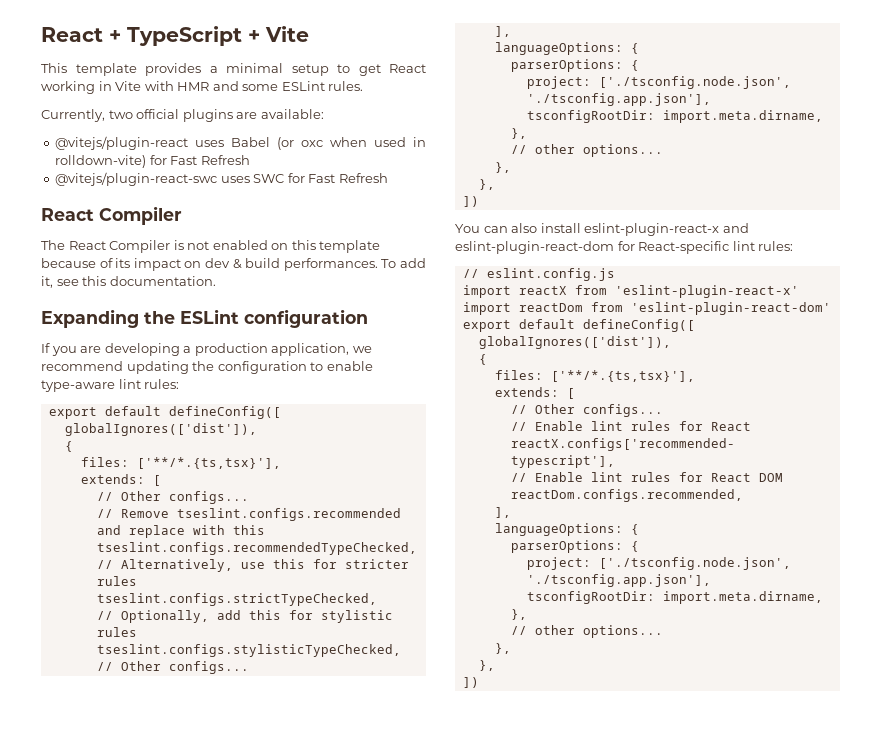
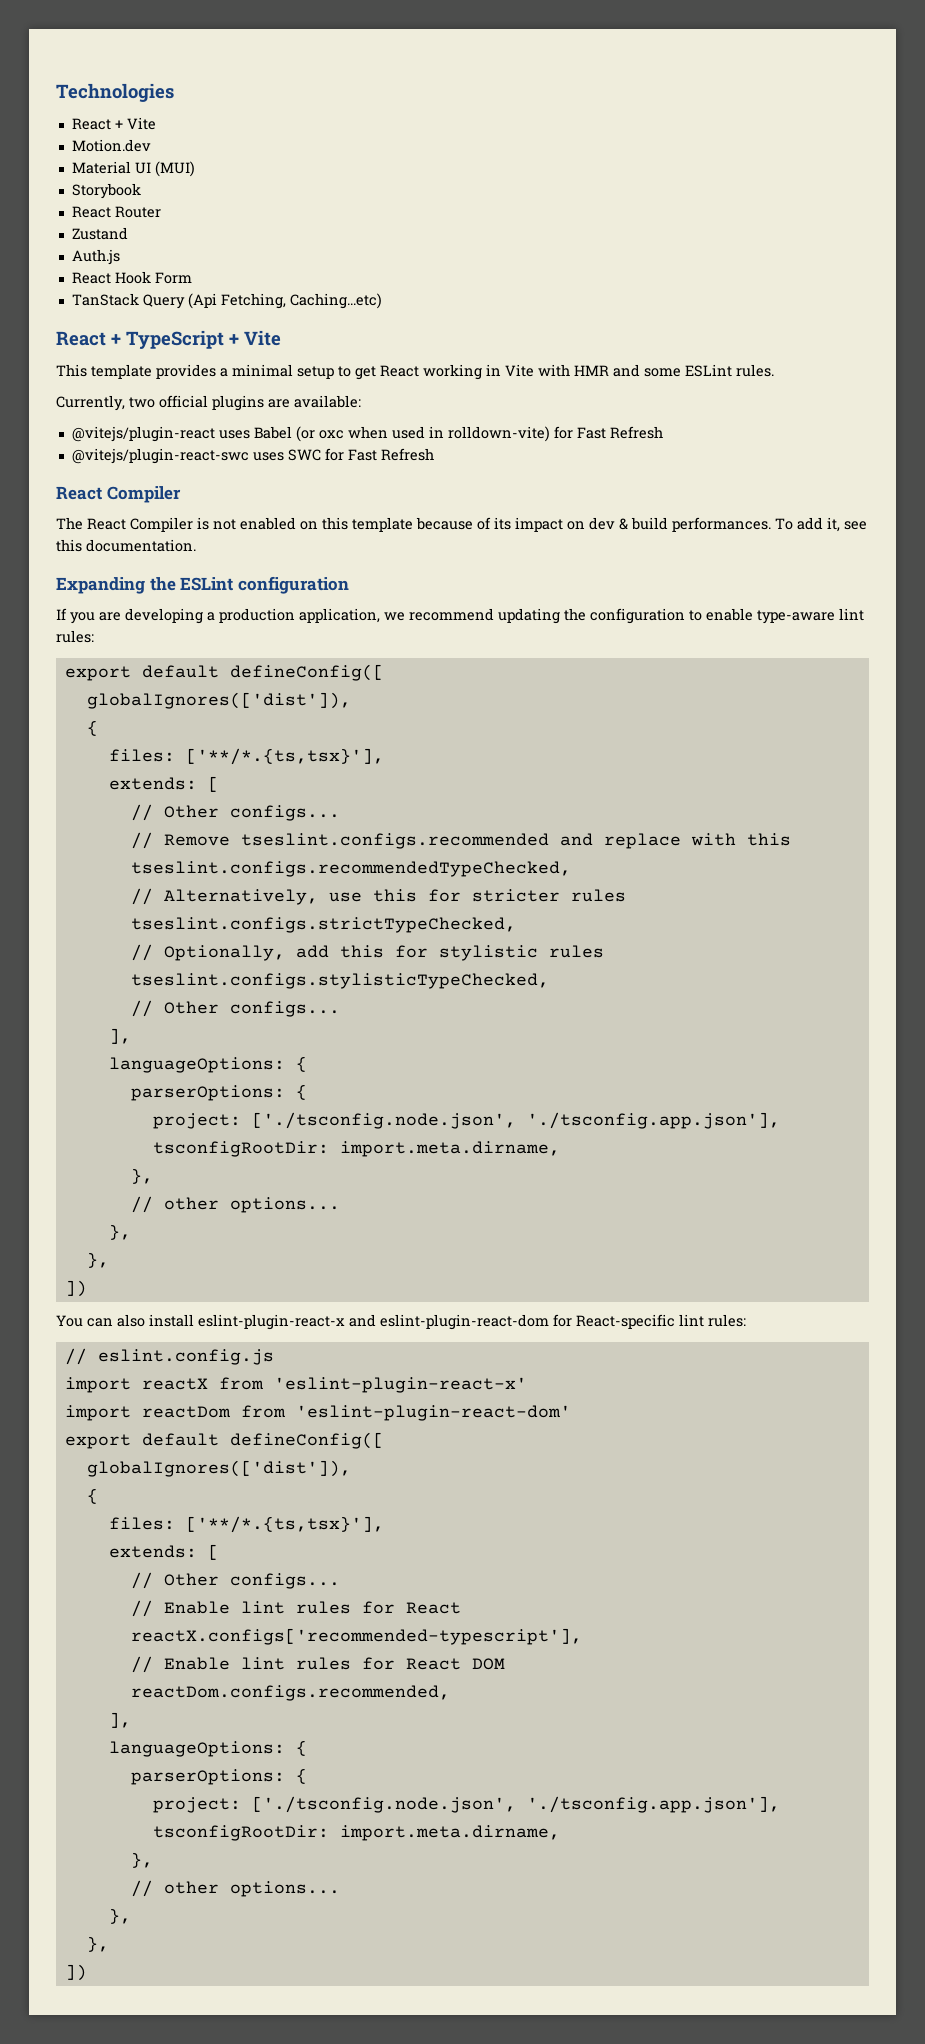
(41, 34) none -> [56,83,174,102] [71,117,156,130] [71,139,151,152] [71,161,195,177] [71,183,141,199] [71,206,161,218] [71,227,128,240] [71,249,120,265] [71,271,192,284] [71,293,382,309] Technologies // React + Vite // Motion.dev // Material UI (MUI) // Storybook // React Router // Zustand // Auth.js // React Hook Form // TanStack Query (Api Fetching, Caching...etc) //

